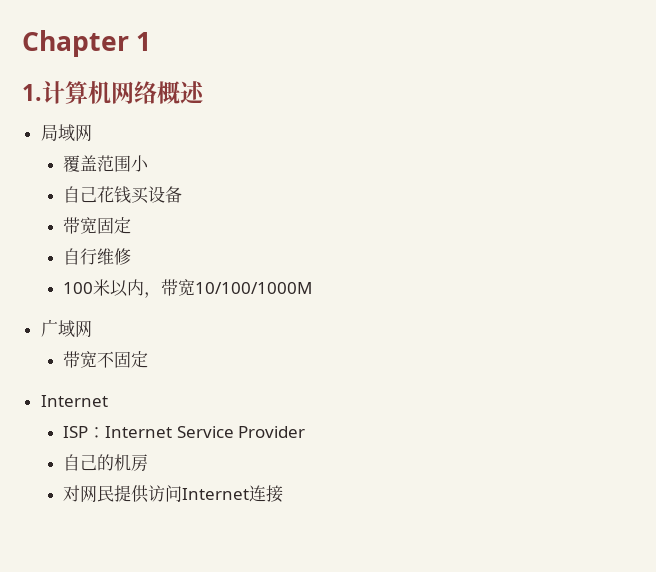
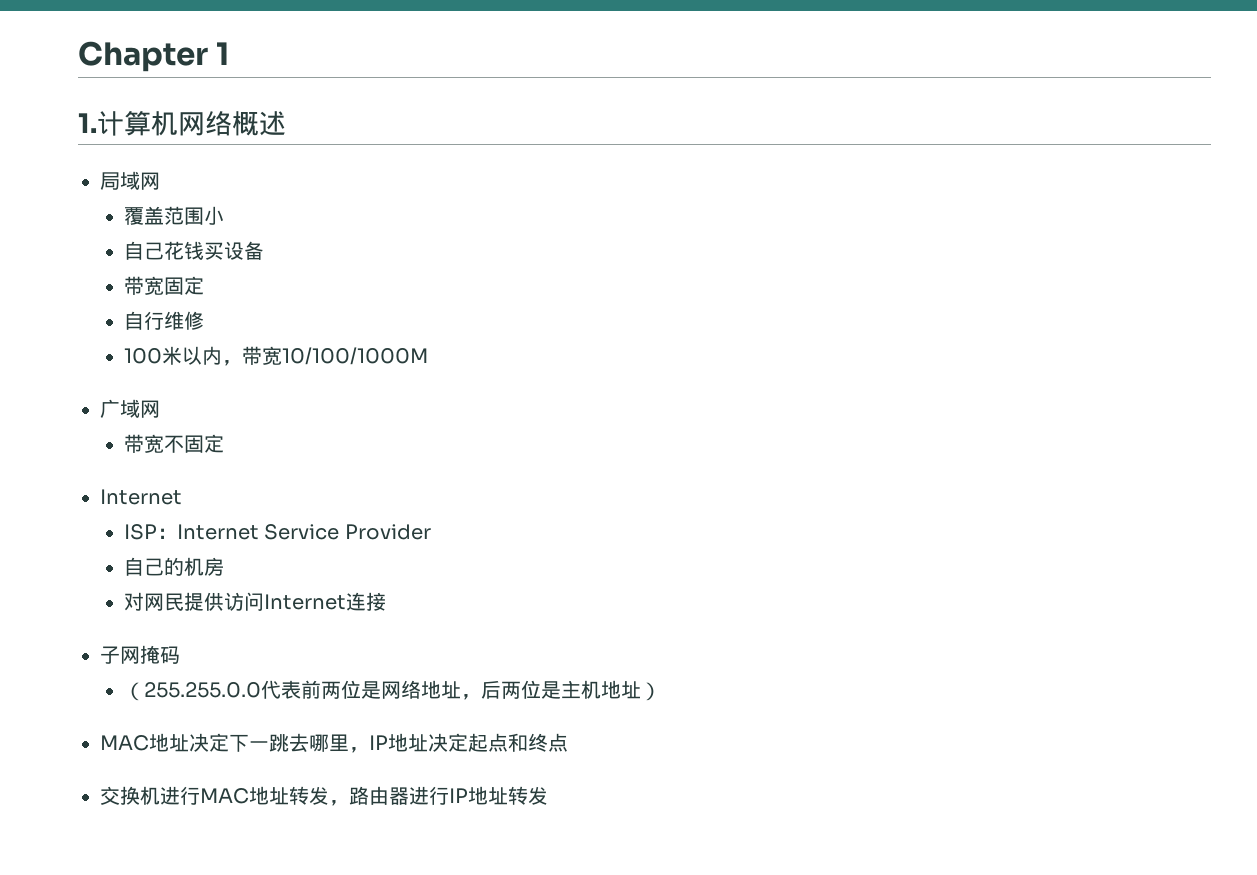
(283, 494) none -> [100,645,180,664] [123,680,661,701] [100,733,568,753] [100,786,548,806] // 子网掩码 // （255.255.0.0代表前两位是网络地址，后两位是主机地址） // MAC地址决定下一跳去哪里，IP地址决定起点和终点 // 交换机进行MAC地址转发，路由器进行IP地址转发

